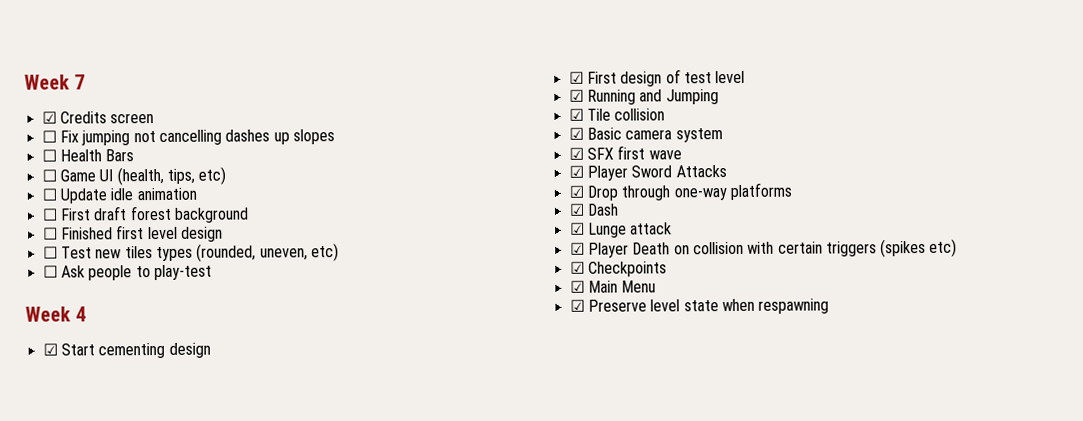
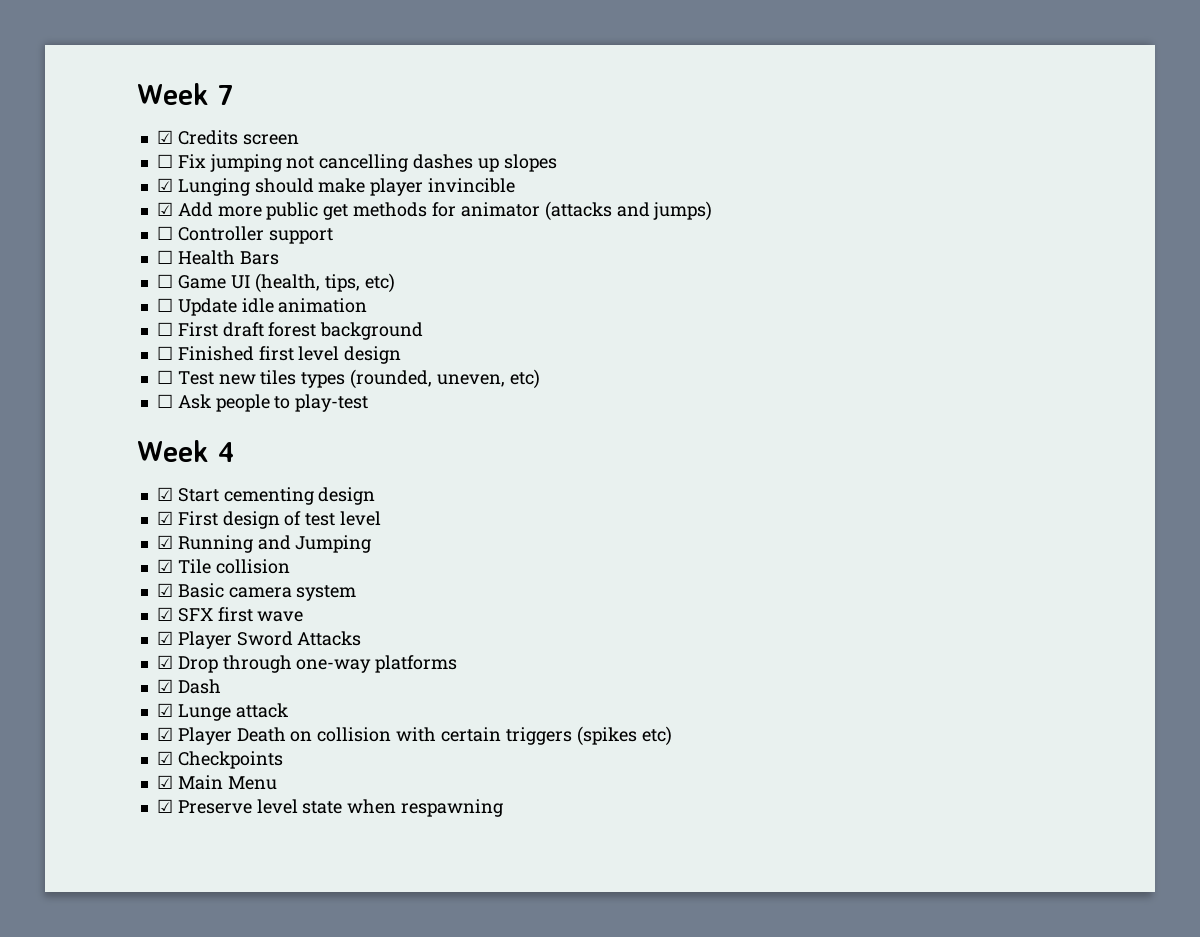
(335, 137) none -> [156,178,516,196] [156,201,713,221] [156,226,333,244] // ☑ Lunging should make player invincible // ☑ Add more public get methods for animator (attacks and jumps) // ☐ Controller support

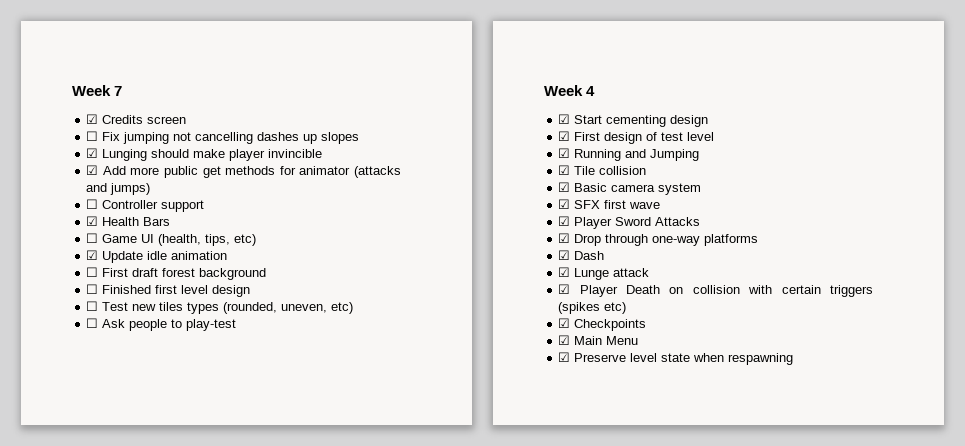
[156,250,173,264] ☐ -> [86,216,99,226] ☑
[156,298,173,312] ☐ -> [86,250,99,260] ☑

